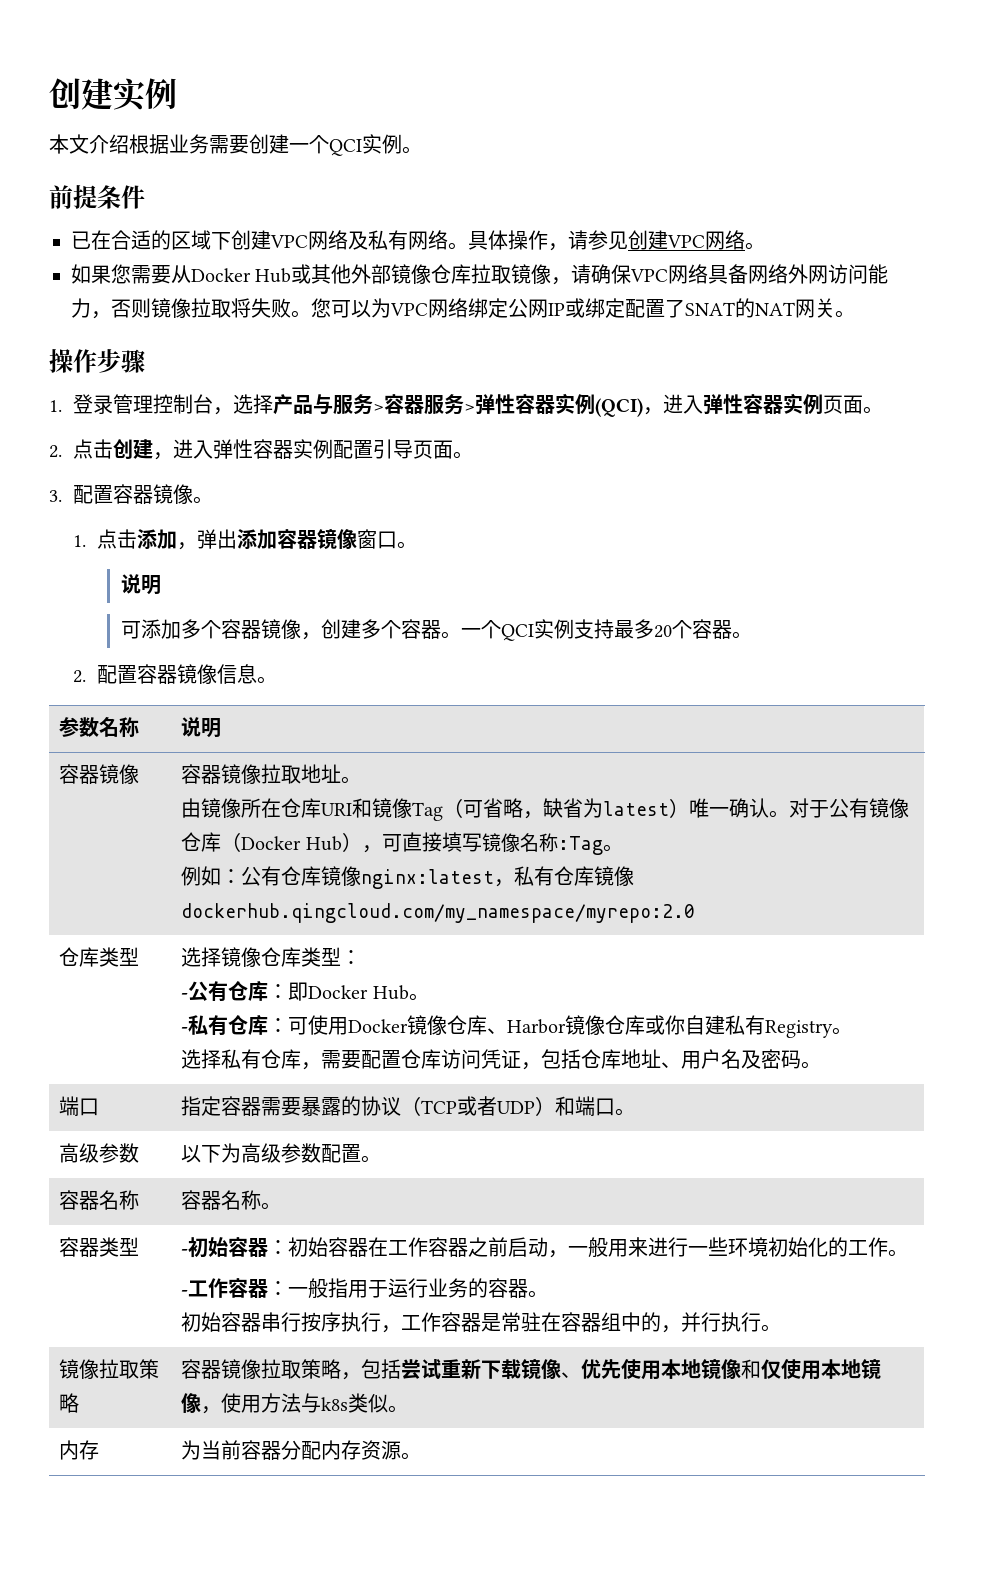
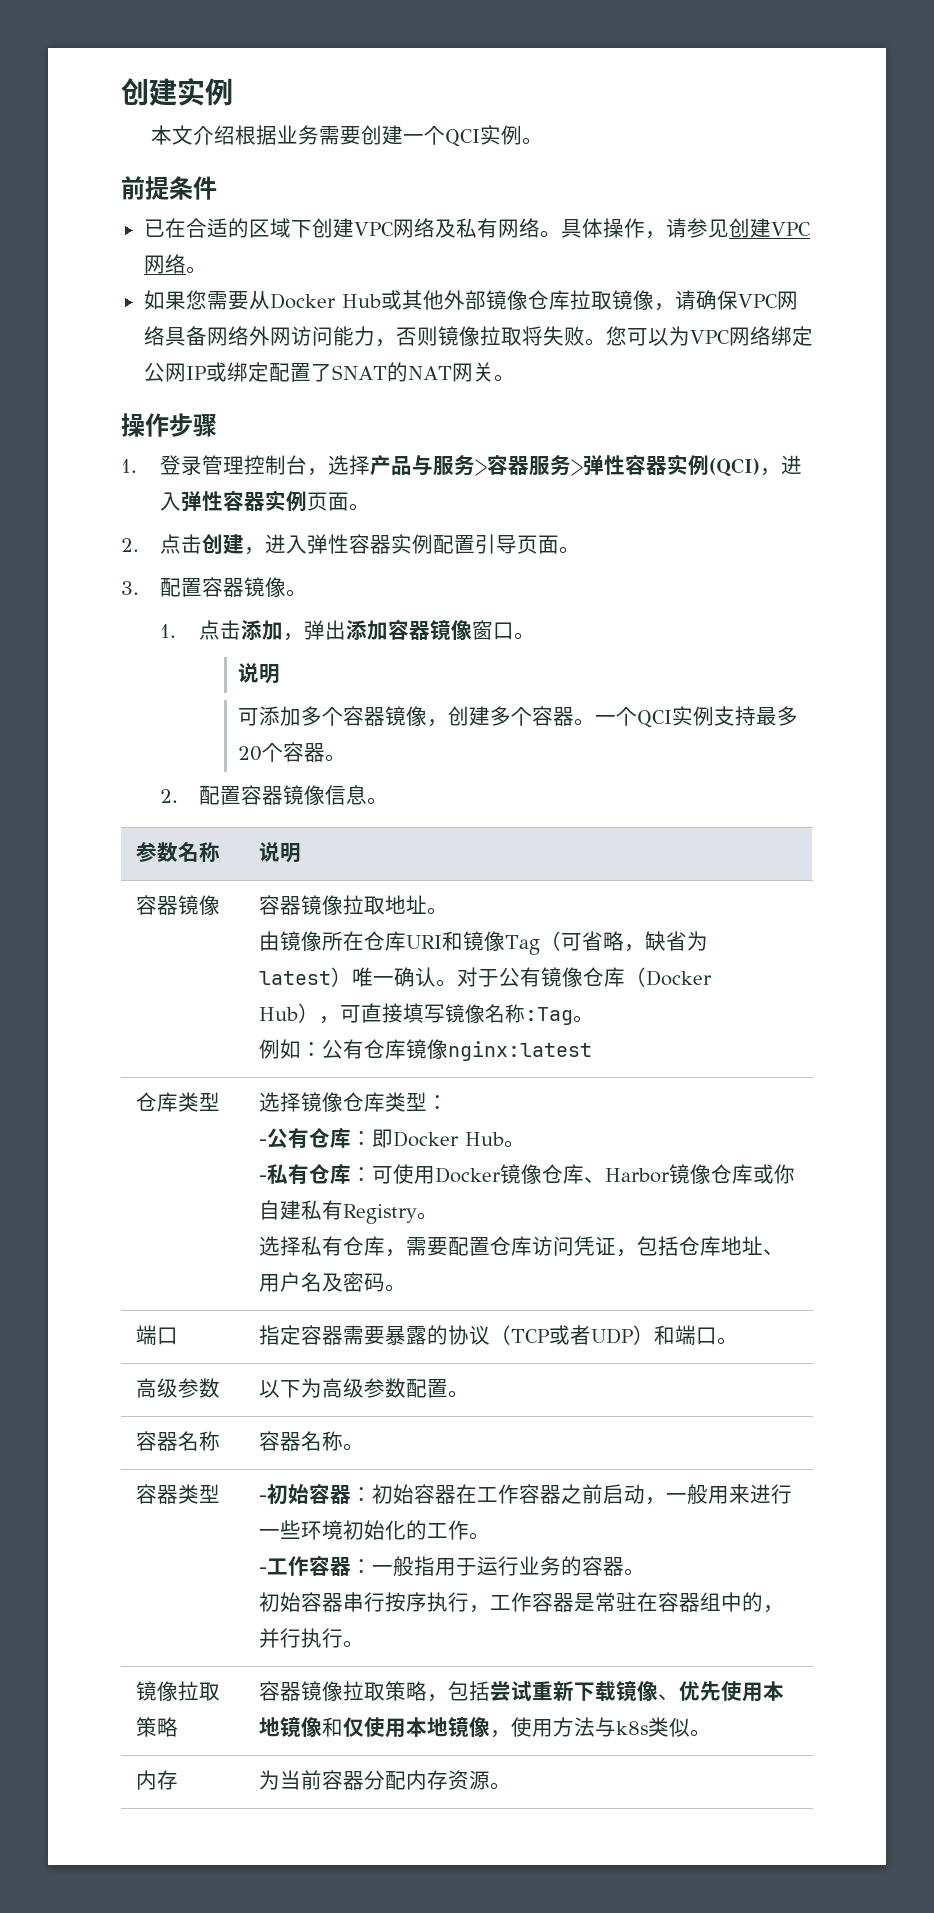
[494,866,635,887] [181,903,696,923] ，私有仓库镜像dockerhub.qingcloud.com/my_namespace/myrepo:2.0 -> (592, 1051) none

